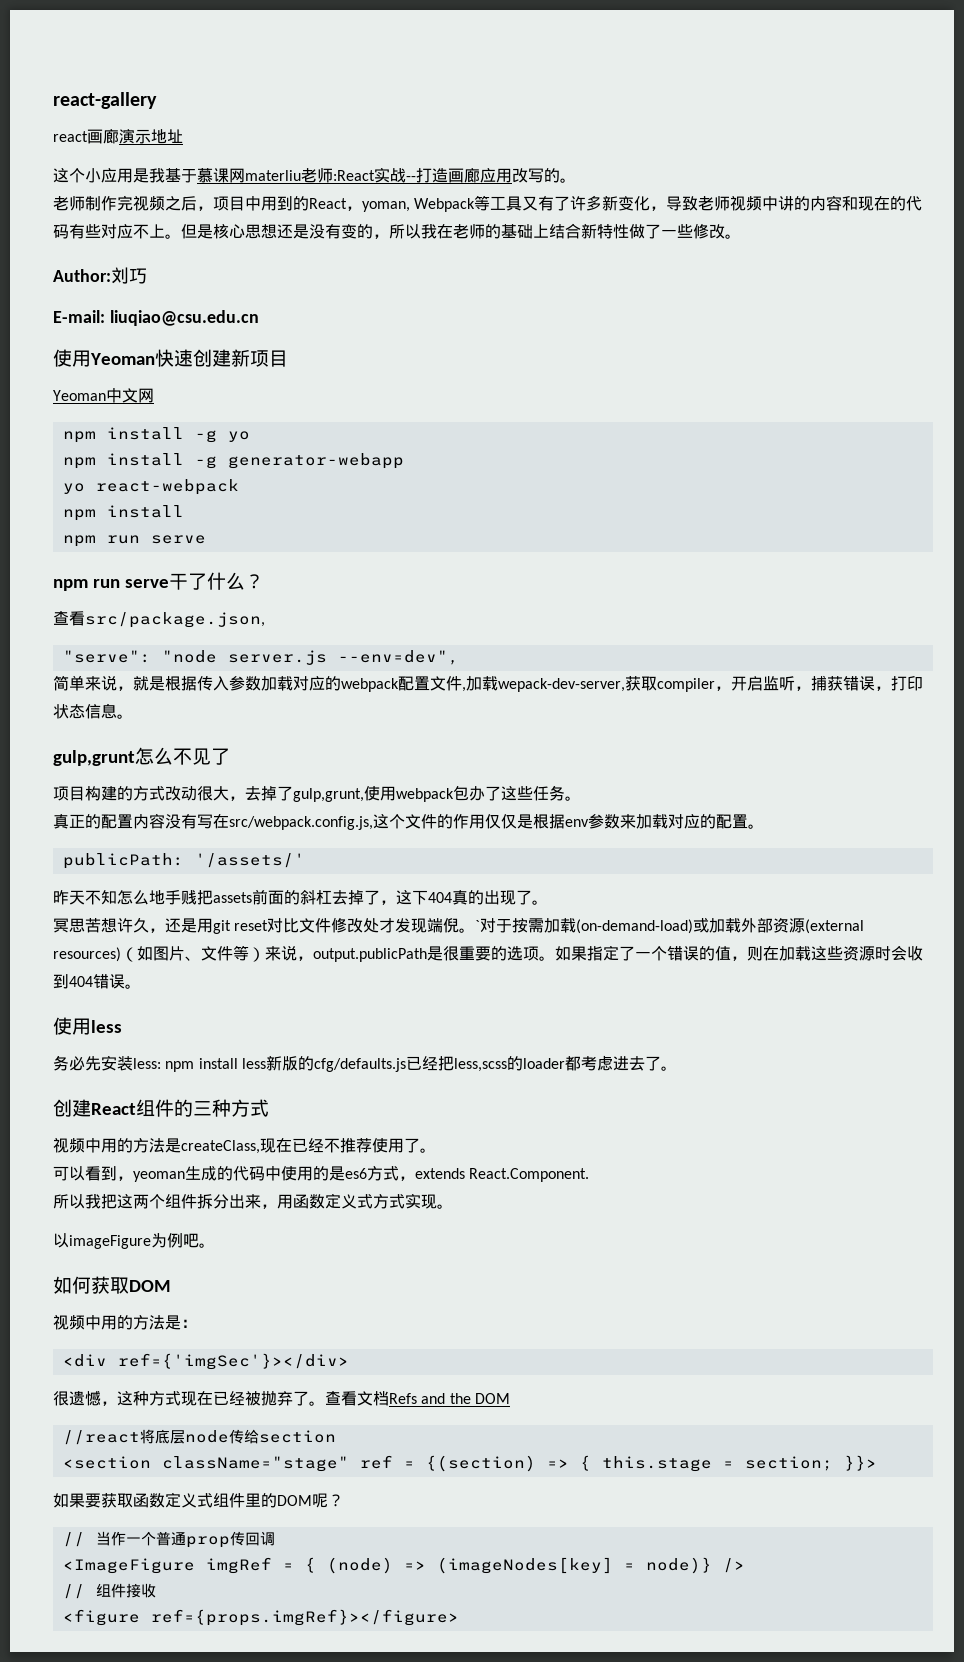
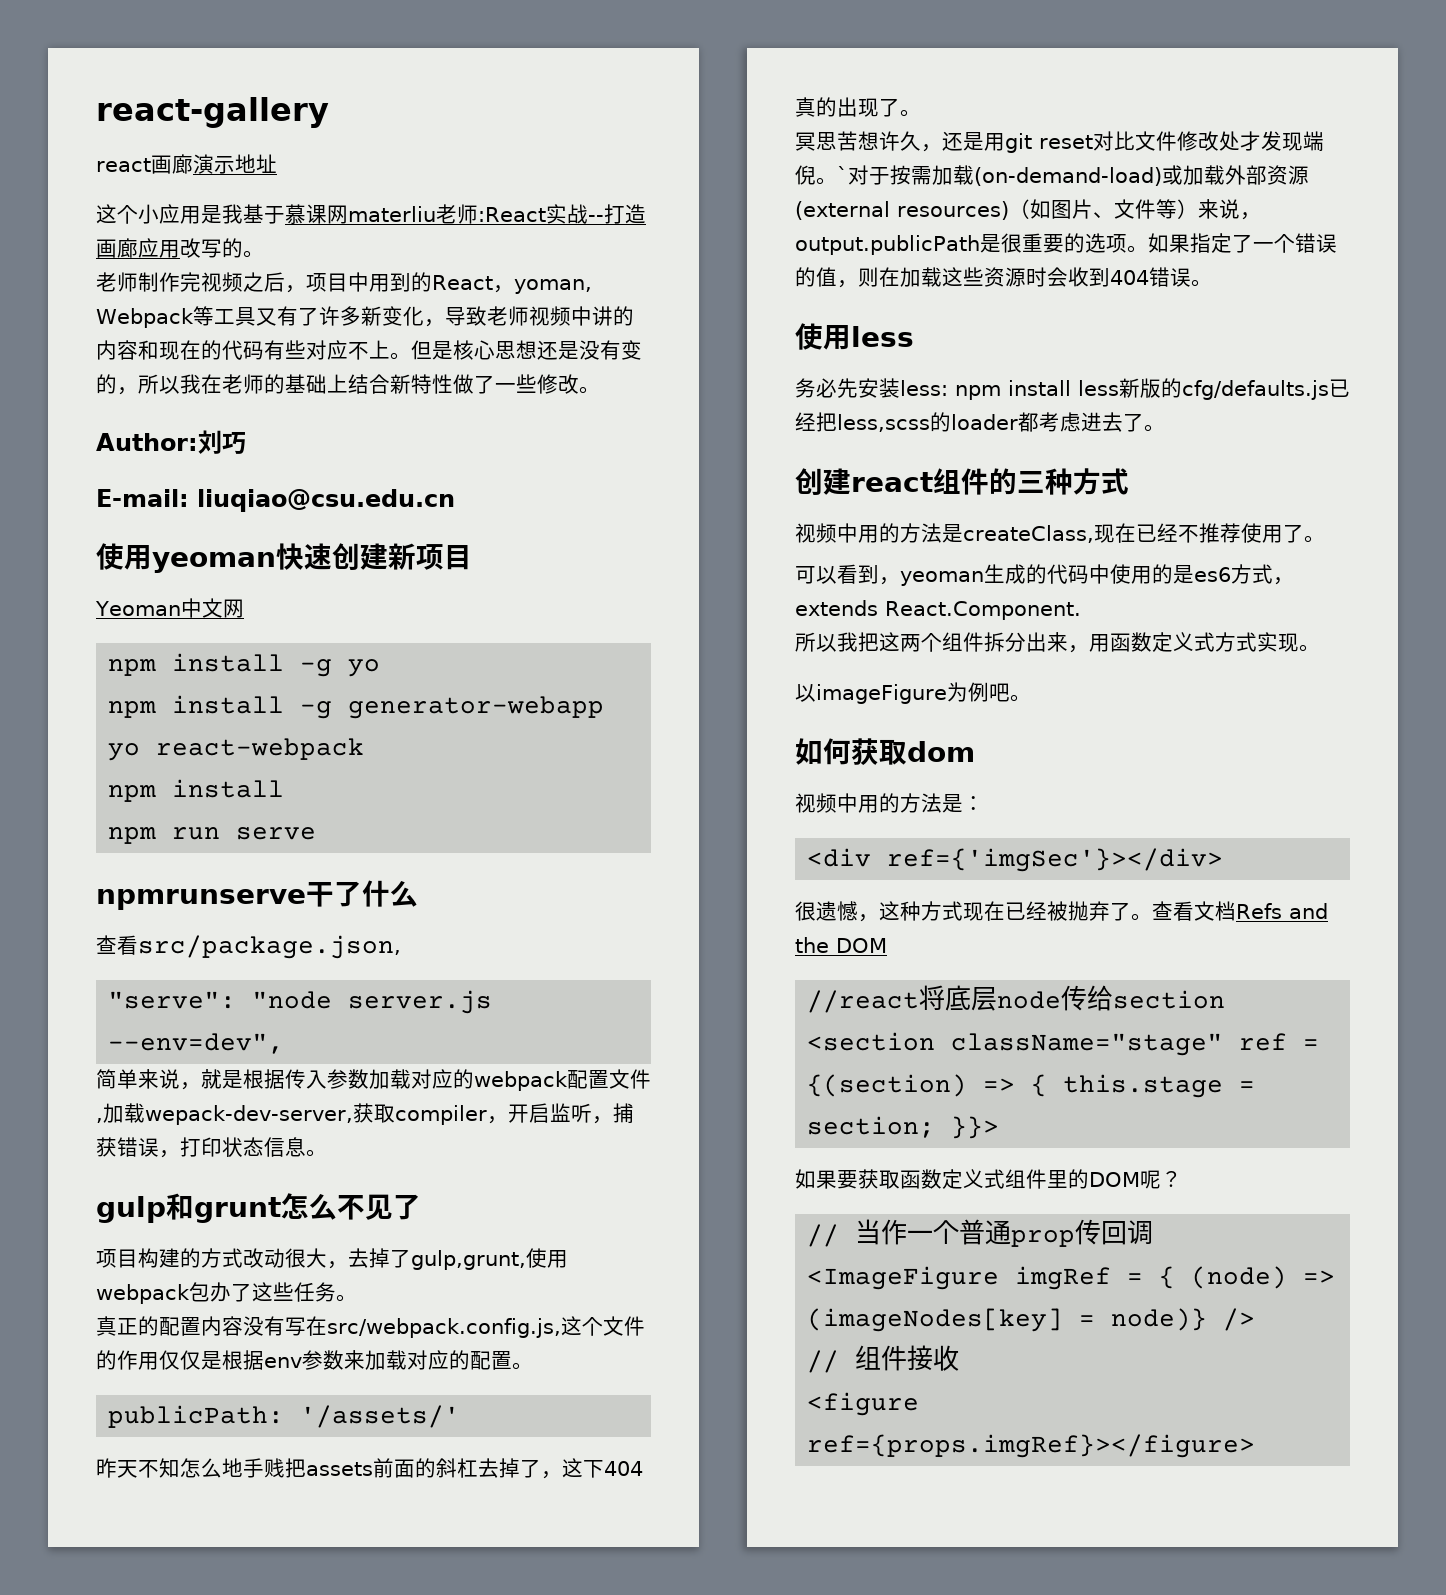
[90,353,155,365] Yeoman -> [152,552,276,573] yeoman
[53,579,169,591] npm run serve -> [96,889,306,910] npmrunserve
[244,574,264,589] ？ -> (418, 894) none
[53,750,135,766] gulp,grunt -> [96,1193,281,1223] gulp和grunt
[91,1103,136,1115] React -> [851,472,933,492] react
[129,1280,171,1292] DOM -> [907,741,975,762] dom

